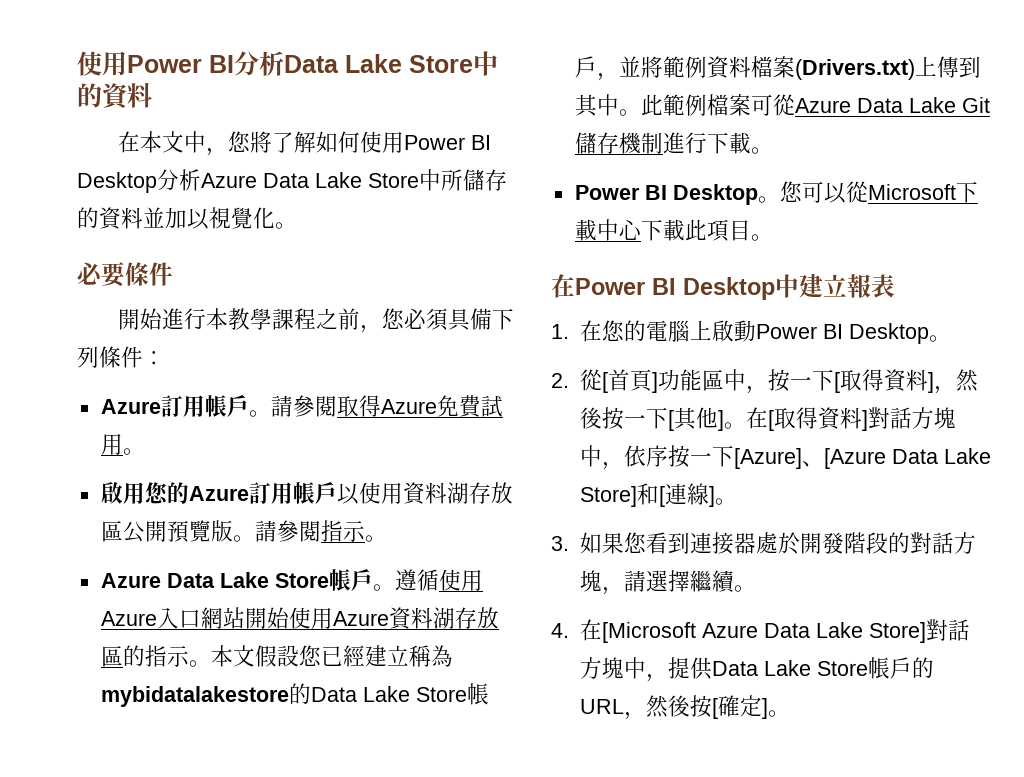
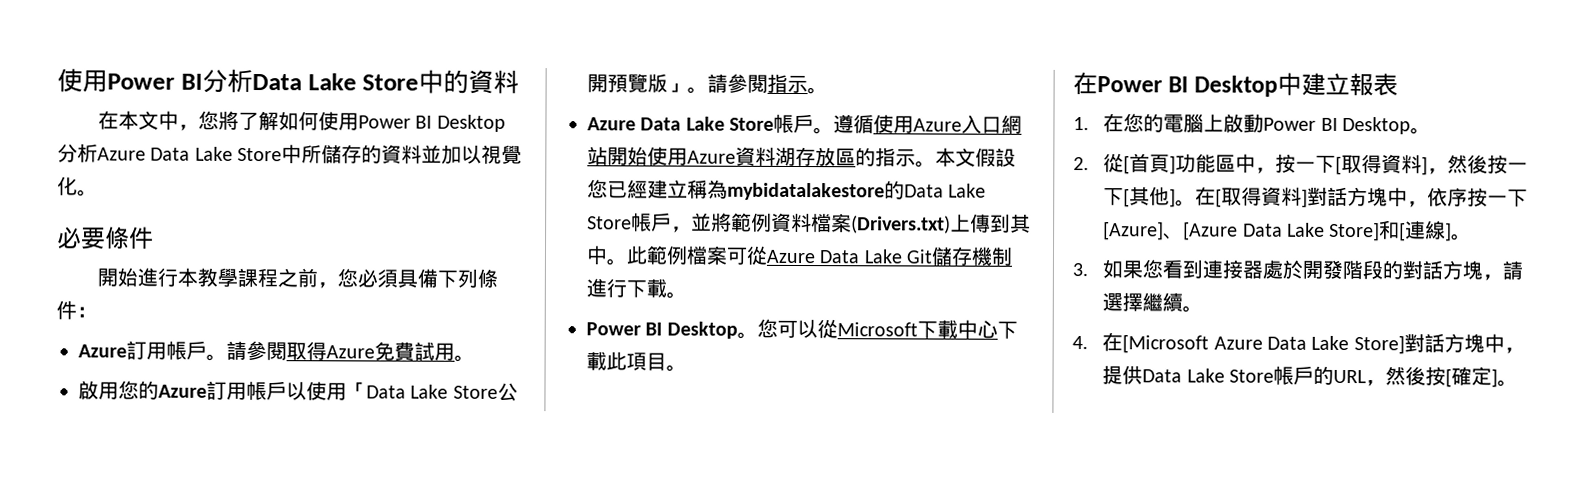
[402,482,513,505] [100,520,123,542] 資料湖存放區 -> [346,382,498,399] 「Data Lake Store
(233, 531) none -> [667,82,688,93] 」

